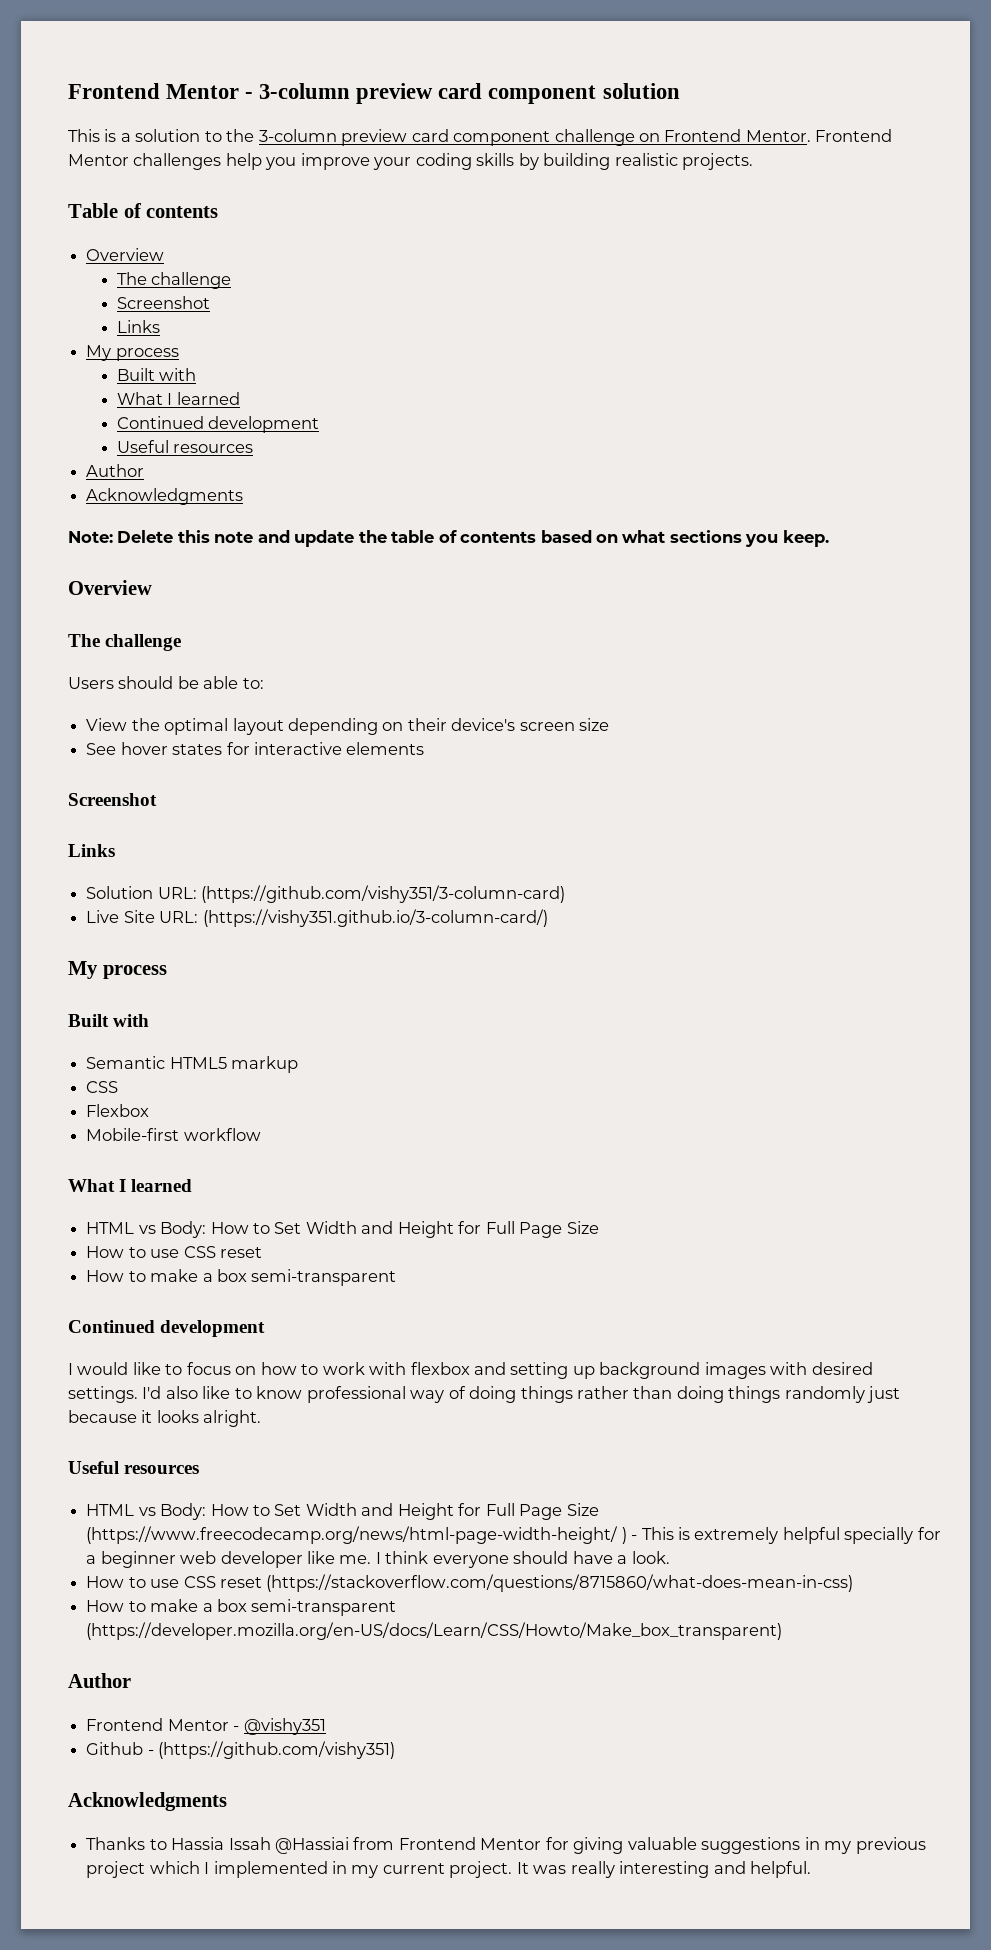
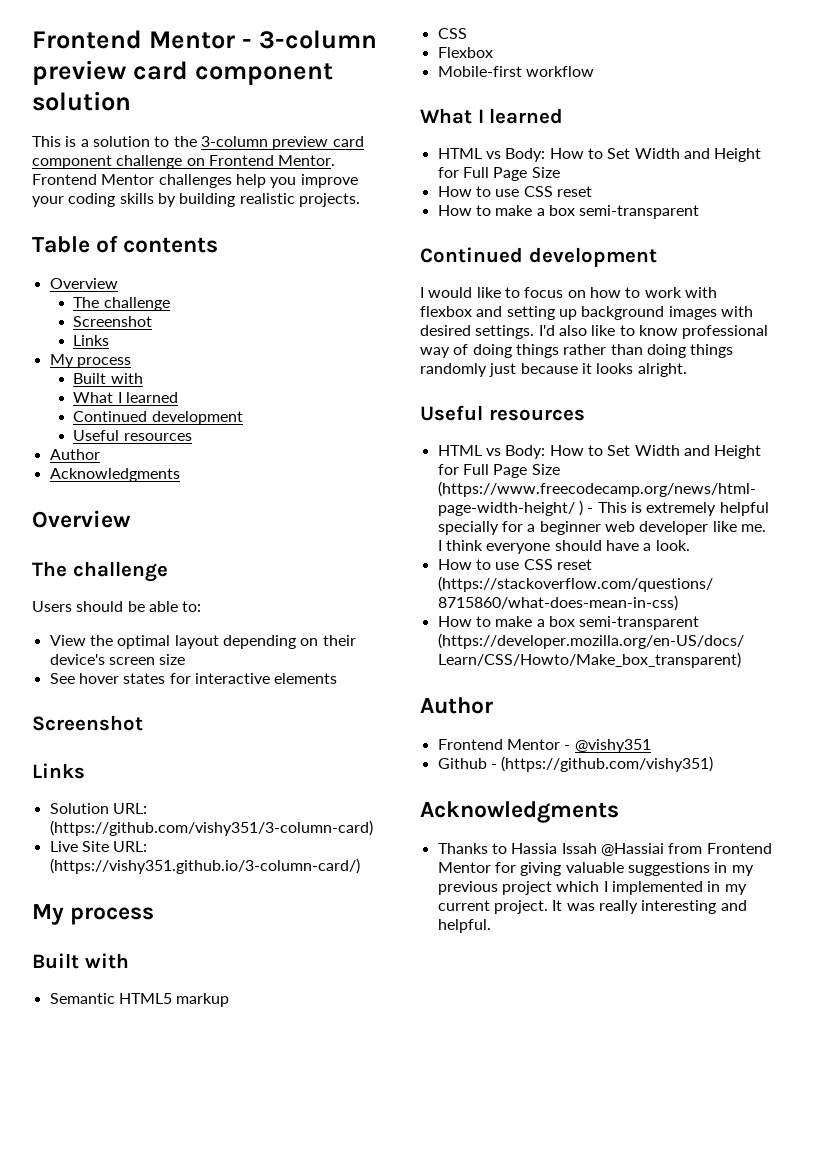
[68,530,829,547] // Note: Delete this note and update the table of contents based on what sections you keep. -> (180, 475) none

